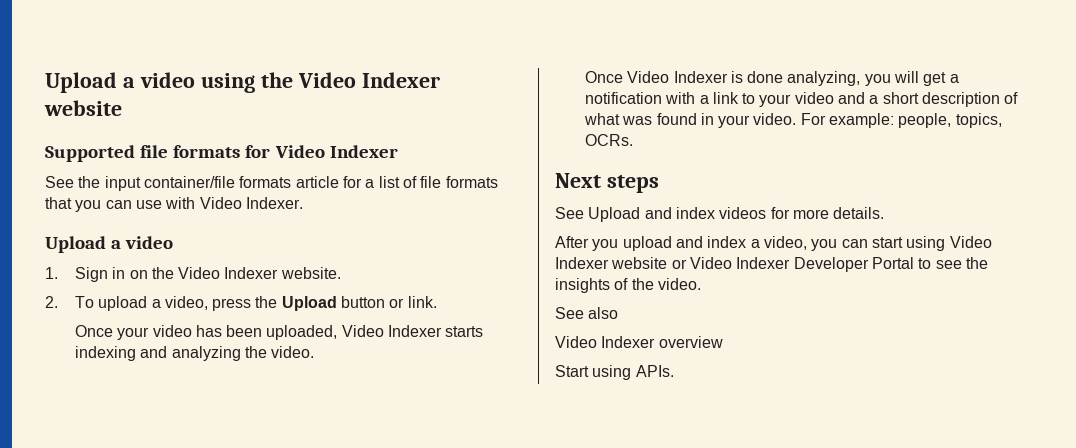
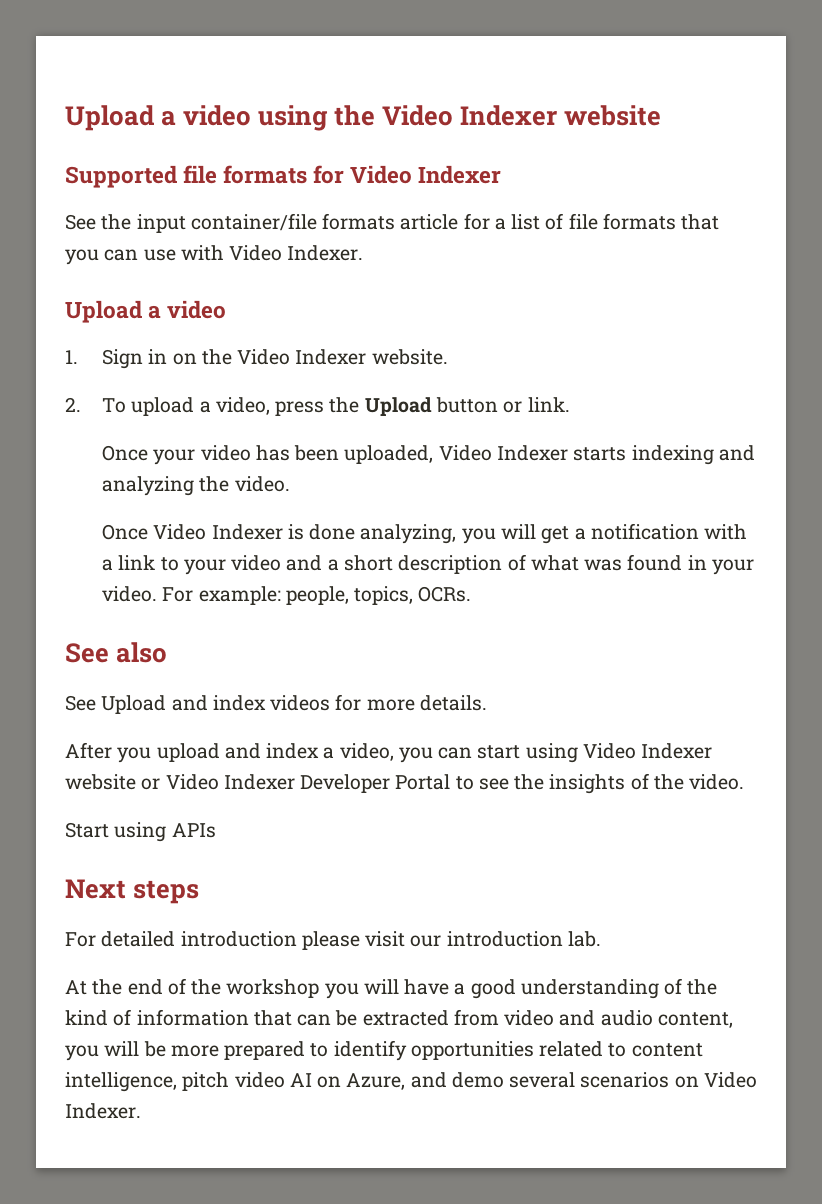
[555,173,659,193] Next steps -> [65,642,168,663] See also
[555,307,619,319] [555,336,723,348] [555,365,674,380] See also // Video Indexer overview // Start using APIs. -> [65,822,216,842] [65,879,200,904] [65,931,601,950] [65,978,718,999] [65,1009,733,1028] [65,1040,703,1061] [65,1072,757,1092] [65,1103,141,1119] Start using APIs // Next steps // For detailed introduction please visit our introduction lab. // At the end of the workshop you will have a good understanding of the kind of information that can be extracted from video and audio content, you will be more prepared to identify opportunities related to content intelligence, pitch video AI on Azure, and demo several scenarios on Video Indexer.

